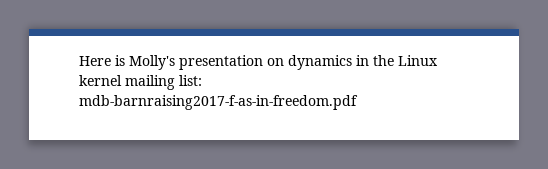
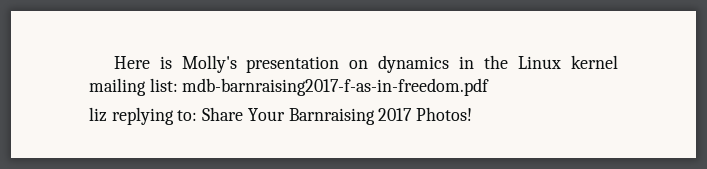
(358, 102) none -> [89,107,473,125] // liz replying to: Share Your Barnraising 2017 Photos!

